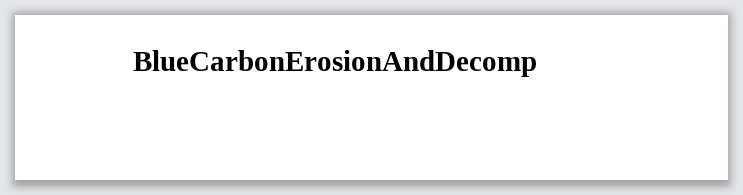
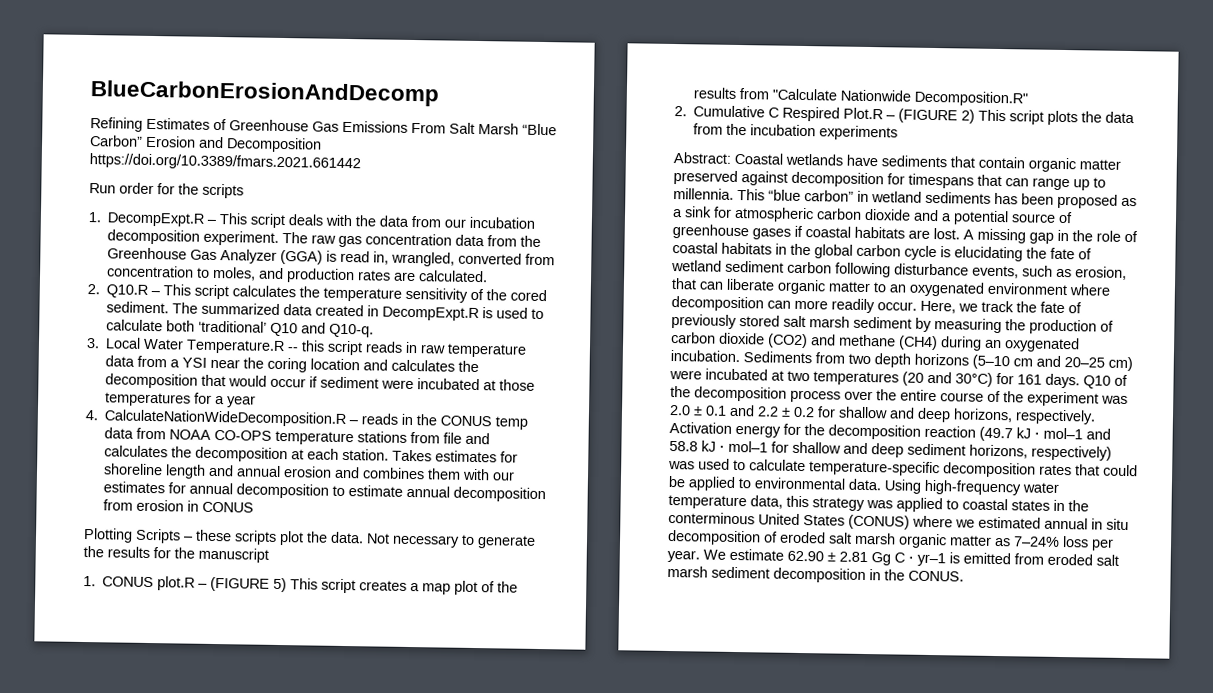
(537, 63) none -> [90,117,557,136] [90,135,322,153] [89,153,361,172] [89,182,244,199] [88,212,536,229] [107,229,542,248] [107,247,556,267] [107,265,489,284] [87,284,548,303] [106,301,545,322] [106,319,375,338] [86,337,528,358] [105,355,480,373] [105,373,536,391] [105,392,257,408] [85,409,529,430] [104,427,491,446] [104,445,519,463] [103,463,516,481] [103,481,547,503] [103,499,255,513] [83,527,536,549] [83,545,269,563] [83,575,519,596] [693,87,1029,107] [674,105,1136,126] [693,123,899,141] [673,152,1121,173] [673,170,1106,191] [673,188,1137,209] [672,206,1073,226] [672,224,1138,244] [672,242,1092,262] [671,259,1127,280] [671,277,1111,297] [671,295,1082,314] [671,313,1114,335] [671,331,1080,353] [670,349,1133,372] [669,368,1128,389] [670,385,1128,407] [669,404,1096,425] [669,421,1111,442] [669,440,1112,461] [668,458,1138,478] [668,475,1059,496] [668,494,1089,513] [668,511,1129,531] [667,529,1114,551] [667,548,1119,567] [667,565,964,584] // Refining Estimates of Greenhouse Gas Emissions From Salt Marsh “Blue Carbon” Erosion and Decomposition https://doi.org/10.3389/fmars.2021.661442 // Run order for the scripts // 1. DecompExpt.R – This script deals with the data from our incubation decomposition experiment. The raw gas concentration data from the Greenhouse Gas Analyzer (GGA) is read in, wrangled, converted from concentration to moles, and production rates are calculated. // 2. Q10.R – This script calculates the temperature sensitivity of the cored sediment. The summarized data created in DecompExpt.R is used to calculate both ‘traditional’ Q10 and Q10-q. // 3. Local Water Temperature.R -- this script reads in raw temperature data from a YSI near the coring location and calculates the decomposition that would occur if sediment were incubated at those temperatures for a year // 4. CalculateNationWideDecomposition.R – reads in the CONUS temp data from NOAA CO-OPS temperature stations from file and calculates the decomposition at each station. Takes estimates for shoreline length and annual erosion and combines them with our estimates for annual decomposition to estimate annual decomposition from erosion in CONUS // Plotting Scripts – these scripts plot the data. Not necessary to generate the results for the manuscript // 1. CONUS plot.R – (FIGURE 5) This script creates a map plot of the results from "Calculate Nationwide Decomposition.R" // 2. Cumulative C Respired Plot.R – (FIGURE 2) This script plots the data from the incubation experiments // Abstract: Coastal wetlands have sediments that contain organic matter preserved against decomposition for timespans that can range up to millennia. This “blue carbon” in wetland sediments has been proposed as a sink for atmospheric carbon dioxide and a potential source of greenhouse gases if coastal habitats are lost. A missing gap in the role of coastal habitats in the global carbon cycle is elucidating the fate of wetland sediment carbon following disturbance events, such as erosion, that can liberate organic matter to an oxygenated environment where decomposition can more readily occur. Here, we track the fate of previously stored salt marsh sediment by measuring the production of carbon dioxide (CO2) and methane (CH4) during an oxygenated incubation. Sediments from two depth horizons (5–10 cm and 20–25 cm) were incubated at two temperatures (20 and 30°C) for 161 days. Q10 of the decomposition process over the entire course of the experiment was 2.0 ± 0.1 and 2.2 ± 0.2 for shallow and deep horizons, respectively. Activation energy for the decomposition reaction (49.7 kJ ⋅ mol–1 and 58.8 kJ ⋅ mol–1 for shallow and deep sediment horizons, respectively) was used to calculate temperature-specific decomposition rates that could be applied to environmental data. Using high-frequency water temperature data, this strategy was applied to coastal states in the conterminous United States (CONUS) where we estimated annual in situ decomposition of eroded salt marsh organic matter as 7–24% loss per year. We estimate 62.90 ± 2.81 Gg C ⋅ yr–1 is emitted from eroded salt marsh sediment decomposition in the CONUS.

